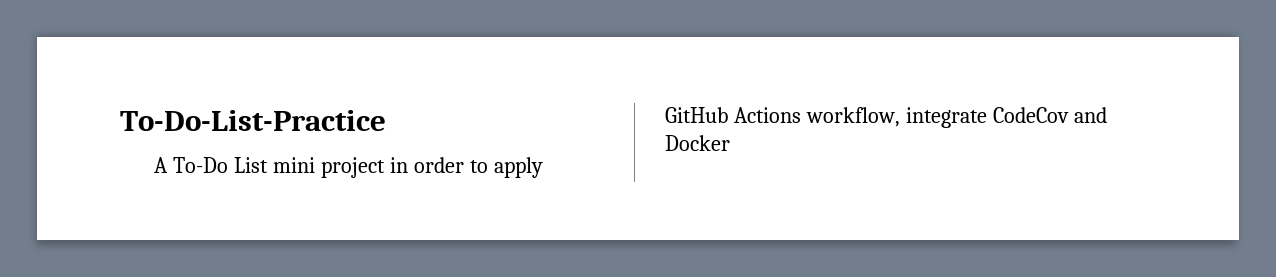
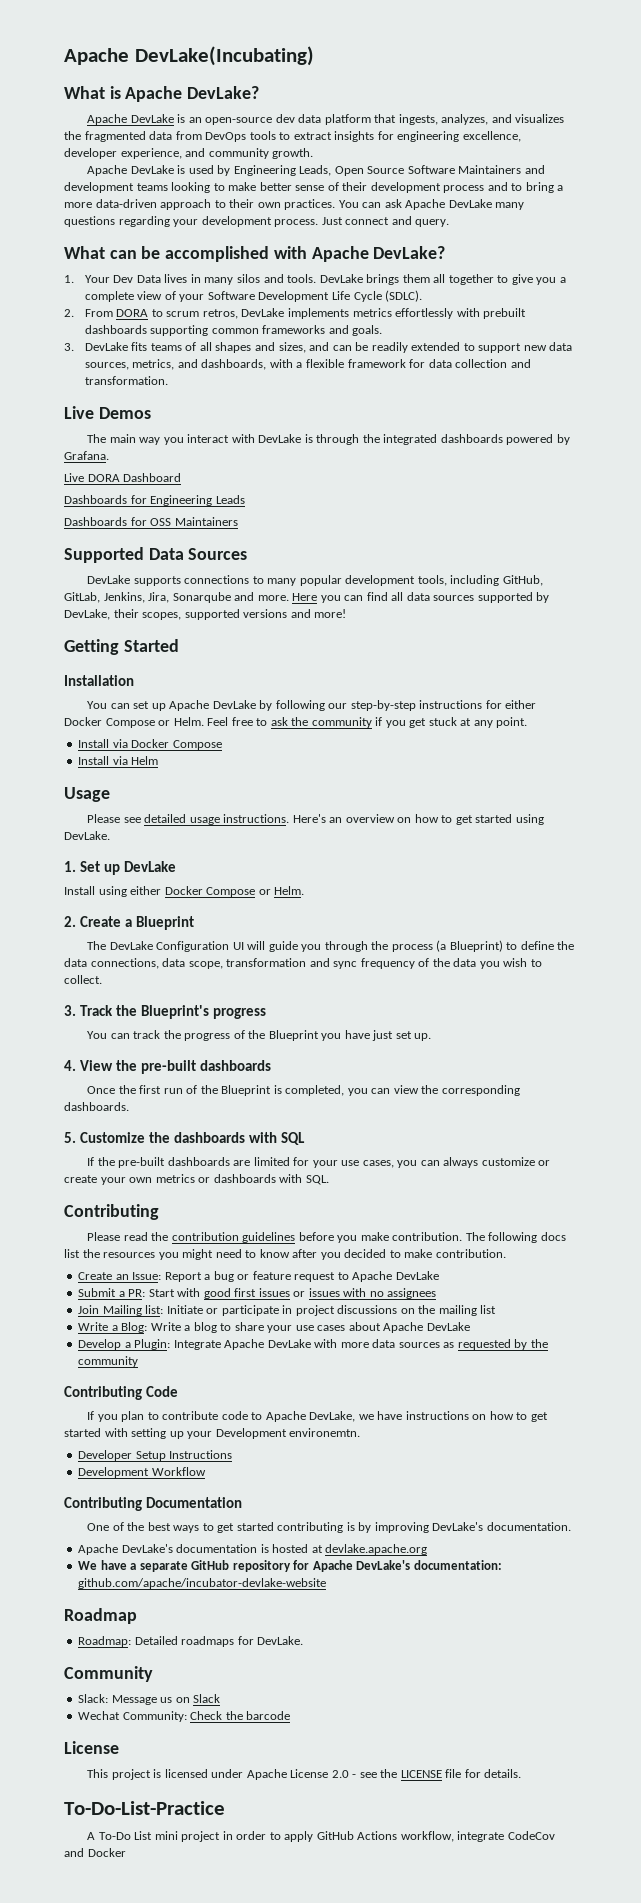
(120, 120) none -> [64,46,314,66] [64,86,260,102] [87,114,565,125] [64,131,521,142] [64,148,314,159] [87,165,545,176] [64,182,564,193] [64,199,525,210] [64,216,450,227] [64,246,446,262] [64,274,566,285] [84,290,423,302] [64,308,527,319] [84,325,383,336] [64,342,573,353] [84,359,531,370] [84,376,168,385] [64,406,151,419] [87,434,570,445] [64,451,109,460] [64,473,182,482] [64,495,245,506] [64,517,238,526] [64,547,248,563] [87,575,543,586] [64,592,550,603] [64,609,347,620] [64,639,179,655] [64,675,134,686] [87,700,537,711] [64,717,528,728] [78,739,222,750] [78,756,159,765] [64,787,110,802] [87,814,544,825] [64,831,110,840] [64,861,177,875] [64,886,305,897] [64,916,195,930] [87,940,575,952] [64,958,542,969] [64,975,102,984] [64,1005,267,1019] [87,1030,432,1041] [64,1060,272,1074] [87,1085,520,1096] [64,1102,129,1111] [64,1132,306,1145] [87,1157,551,1168] [64,1174,329,1185] [64,1204,159,1220] [87,1232,566,1243] [64,1249,506,1260] [78,1271,439,1282] [78,1288,437,1299] [78,1305,497,1316] [78,1322,470,1333] [78,1339,548,1350] [78,1356,139,1367] [64,1386,179,1400] [87,1411,548,1422] [64,1428,361,1439] [78,1450,233,1461] [78,1467,206,1478] [64,1497,243,1511] [87,1522,571,1533] [78,1544,428,1555] [78,1560,502,1572] [78,1578,327,1589] [64,1608,137,1624] [78,1636,304,1647] [64,1666,153,1682] [78,1694,221,1705] [78,1711,291,1722] [64,1741,119,1754] [87,1769,522,1780] Apache DevLake(Incubating) // What is Apache DevLake? // Apache DevLake is an open-source dev data platform that ingests, analyzes, and visualizes the fragmented data from DevOps tools to extract insights for engineering excellence, developer experience, and community growth. // Apache DevLake is used by Engineering Leads, Open Source Software Maintainers and development teams looking to make better sense of their development process and to bring a more data-driven approach to their own practices. You can ask Apache DevLake many questions regarding your development process. Just connect and query. // What can be accomplished with Apache DevLake? // 1. Your Dev Data lives in many silos and tools. DevLake brings them all together to give you a complete view of your Software Development Life Cycle (SDLC). // 2. From DORA to scrum retros, DevLake implements metrics effortlessly with prebuilt dashboards supporting common frameworks and goals. // 3. DevLake fits teams of all shapes and sizes, and can be readily extended to support new data sources, metrics, and dashboards, with a flexible framework for data collection and transformation. // Live Demos // The main way you interact with DevLake is through the integrated dashboards powered by Grafana. // Live DORA Dashboard // Dashboards for Engineering Leads // Dashboards for OSS Maintainers // Supported Data Sources // DevLake supports connections to many popular development tools, including GitHub, GitLab, Jenkins, Jira, Sonarqube and more. Here you can find all data sources supported by DevLake, their scopes, supported versions and more! // Getting Started // Installation // You can set up Apache DevLake by following our step-by-step instructions for either Docker Compose or Helm. Feel free to ask the community if you get stuck at any point. // Install via Docker Compose // Install via Helm // Usage // Please see detailed usage instructions. Here's an overview on how to get started using DevLake. // 1. Set up DevLake // Install using either Docker Compose or Helm. // 2. Create a Blueprint // The DevLake Configuration UI will guide you through the process (a Blueprint) to define the data connections, data scope, transformation and sync frequency of the data you wish to collect. // 3. Track the Blueprint's progress // You can track the progress of the Blueprint you have just set up. // 4. View the pre-built dashboards // Once the first run of the Blueprint is completed, you can view the corresponding dashboards. // 5. Customize the dashboards with SQL // If the pre-built dashboards are limited for your use cases, you can always customize or create your own metrics or dashboards with SQL. // Contributing // Please read the contribution guidelines before you make contribution. The following docs list the resources you might need to know after you decided to make contribution. // Create an Issue: Report a bug or feature request to Apache DevLake // Submit a PR: Start with good first issues or issues with no assignees // Join Mailing list: Initiate or participate in project discussions on the mailing list // Write a Blog: Write a blog to share your use cases about Apache DevLake // Develop a Plugin: Integrate Apache DevLake with more data sources as requested by the community // Contributing Code // If you plan to contribute code to Apache DevLake, we have instructions on how to get started with setting up your Development environemtn. // Developer Setup Instructions // Development Workflow // Contributing Documentation // One of the best ways to get started contributing is by improving DevLake's documentation. // Apache DevLake's documentation is hosted at devlake.apache.org // We have a separate GitHub repository for Apache DevLake's documentation: github.com/apache/incubator-devlake-website // Roadmap // Roadmap: Detailed roadmaps for DevLake. // Community // Slack: Message us on Slack // Wechat Community: Check the barcode // License // This project is licensed under Apache License 2.0 - see the LICENSE file for details. //

